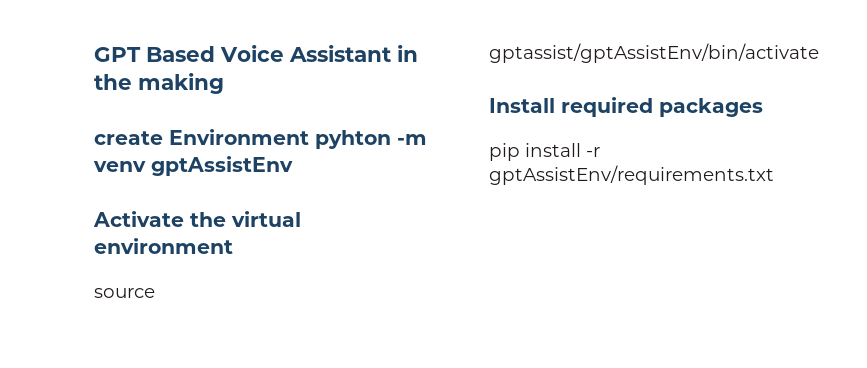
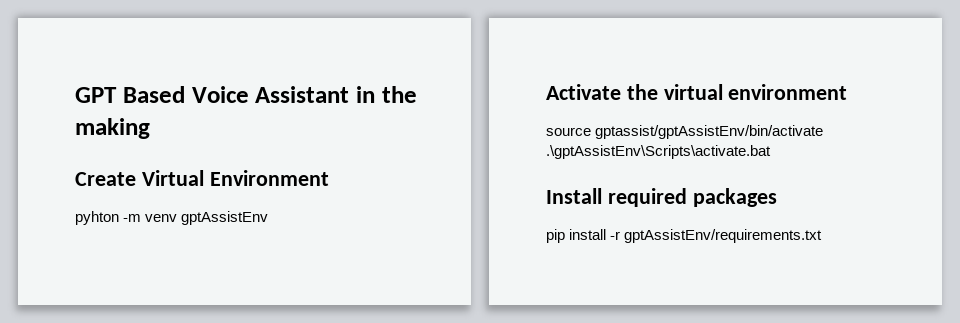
[94,131,163,145] create -> [75,170,204,186] Create Virtual
(309, 137) none -> (329, 178) //
(819, 53) none -> [546,145,771,159] .\gptAssistEnv\Scripts\activate.bat

